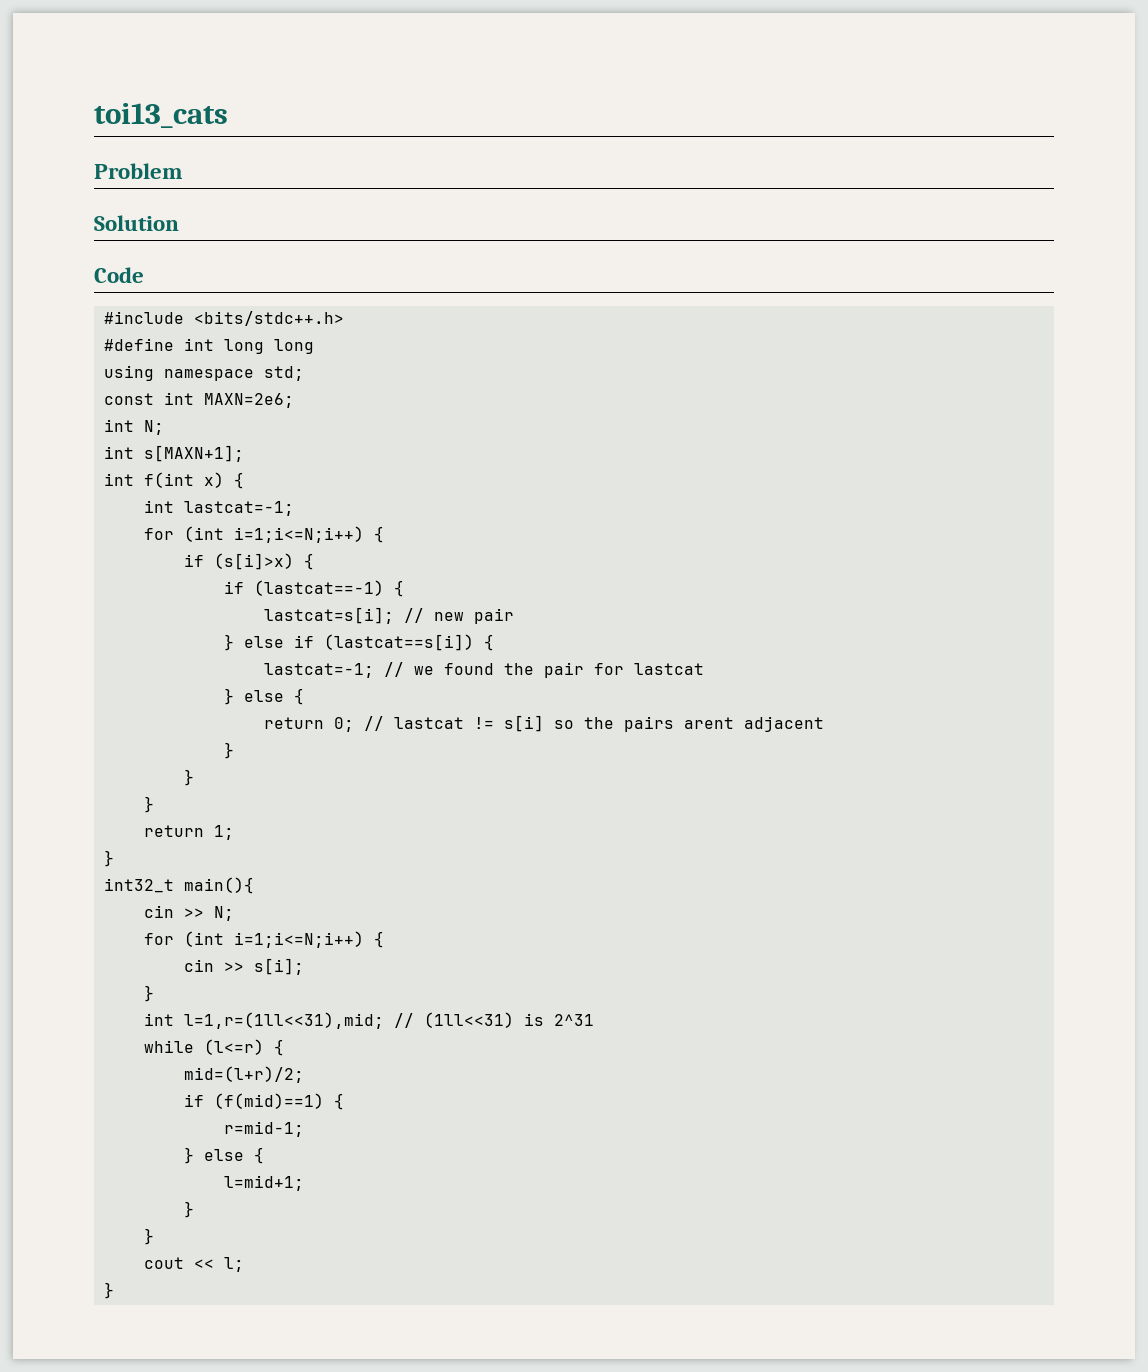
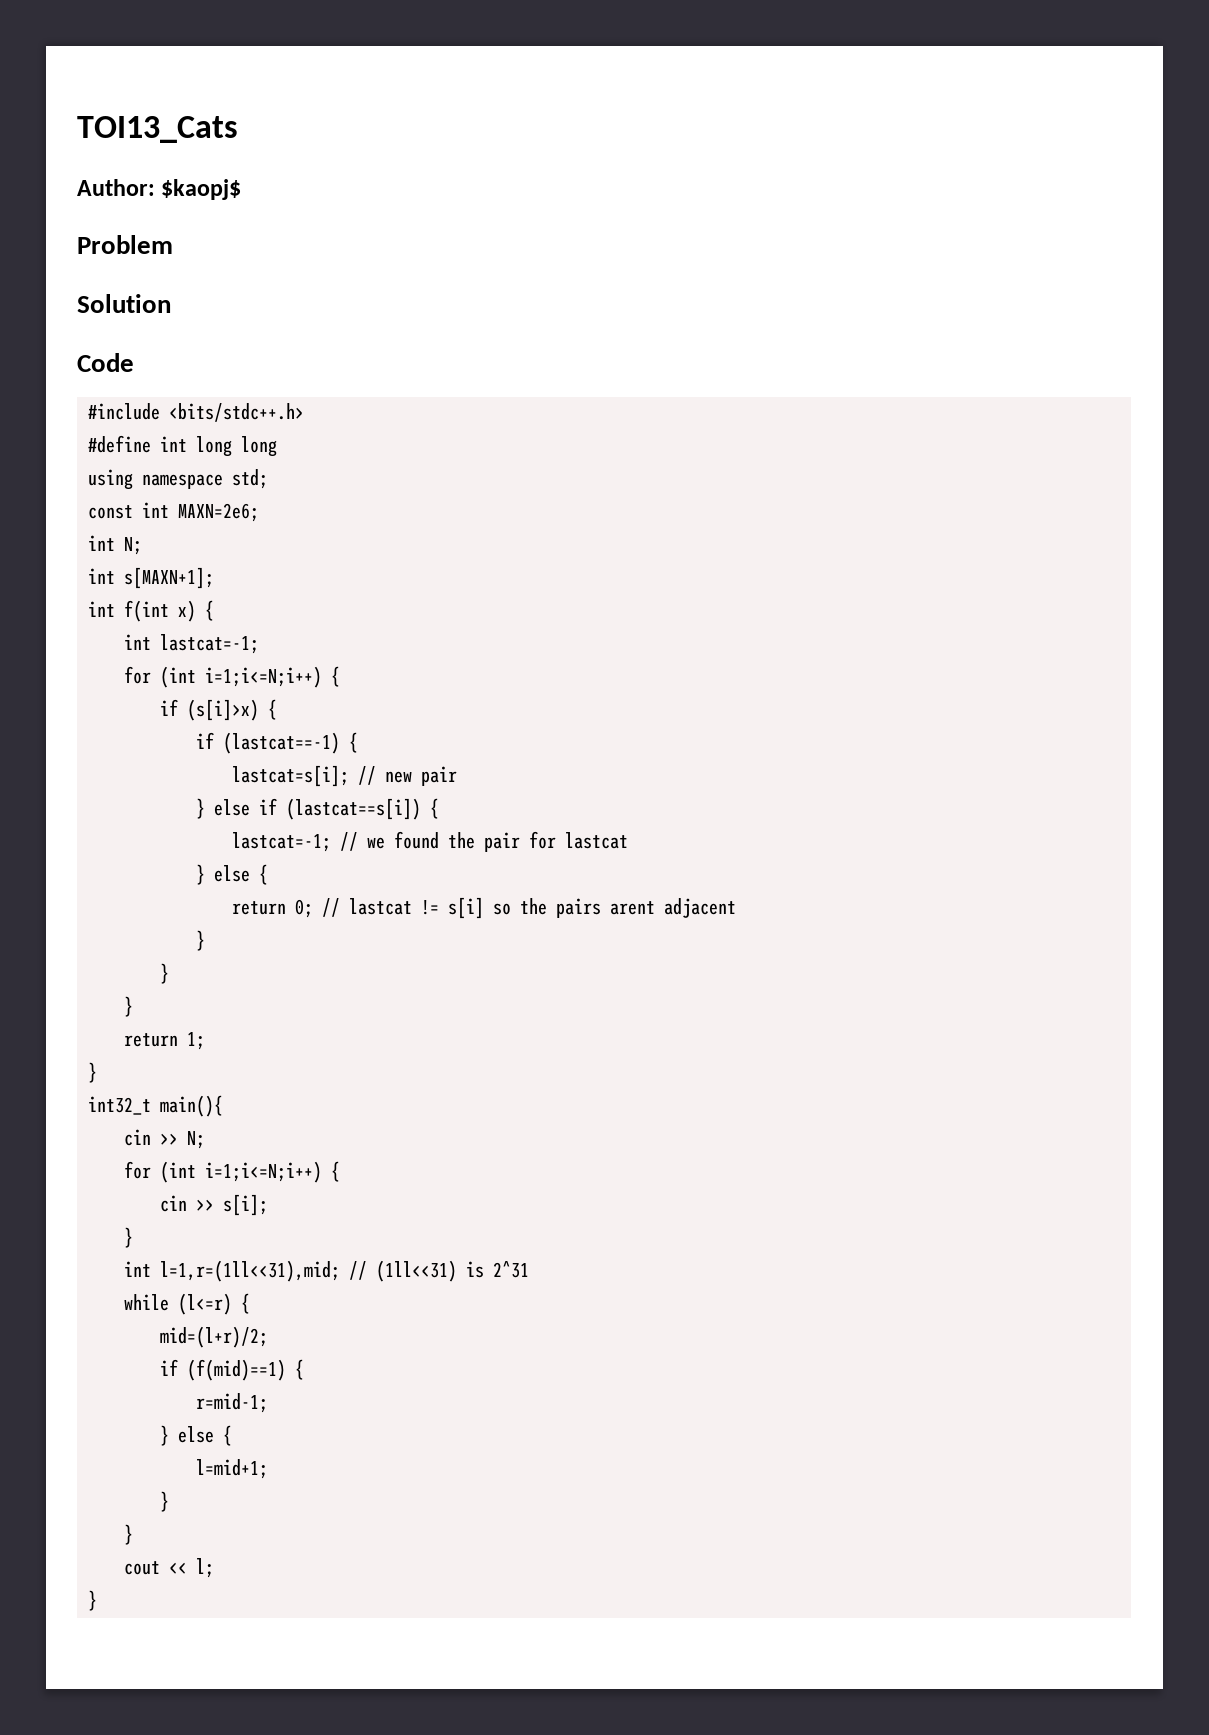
[94,103,228,128] toi13_cats -> [77,116,238,143] [77,179,242,200] TOI13_Cats // Author: $kaopj$

